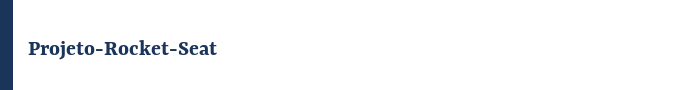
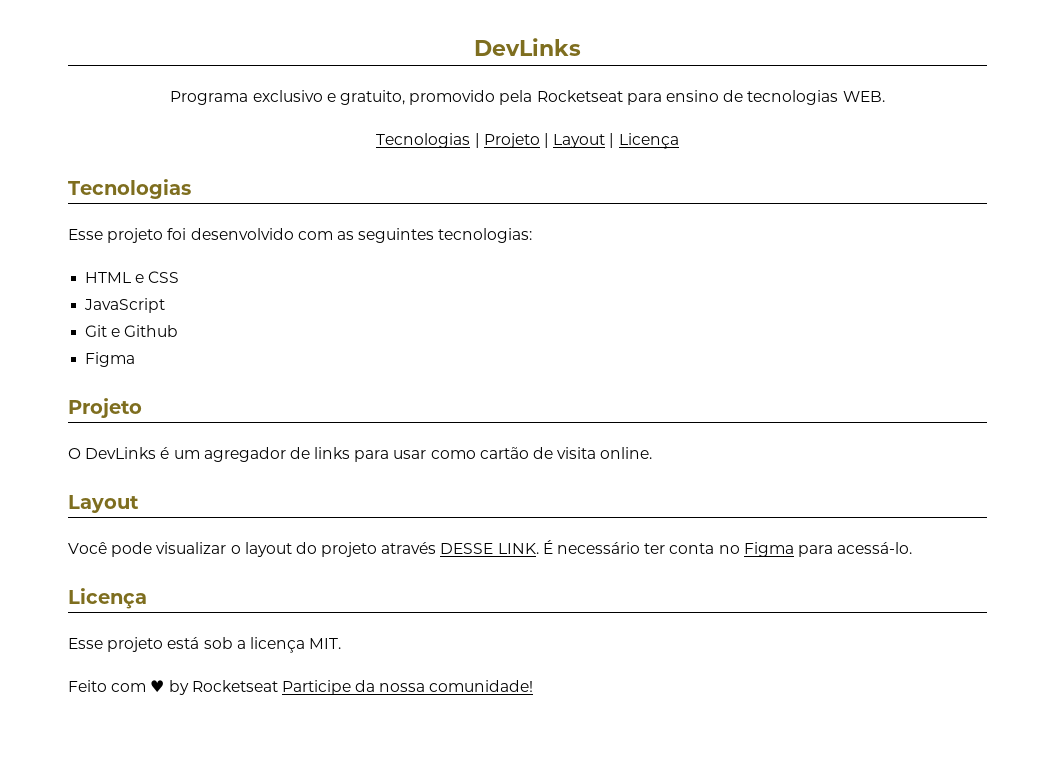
[28,40,217,60] Projeto-Rocket-Seat -> [474,38,581,56] [170,90,885,105] [376,133,679,149] [68,179,191,199] [68,228,533,243] [85,271,180,283] [84,298,166,313] [85,325,179,337] [85,352,136,367] [68,398,142,418] [68,447,653,462] [68,495,139,513] [68,540,913,557] [68,588,147,609] [68,637,342,653] [68,680,534,695] DevLinks // Programa exclusivo e gratuito, promovido pela Rocketseat para ensino de tecnologias WEB. // Tecnologias | Projeto | Layout | Licença // Tecnologias // Esse projeto foi desenvolvido com as seguintes tecnologias: // HTML e CSS // JavaScript // Git e Github // Figma // Projeto // O DevLinks é um agregador de links para usar como cartão de visita online. // Layout // Você pode visualizar o layout do projeto através DESSE LINK. É necessário ter conta no Figma para acessá-lo. // Licença // Esse projeto está sob a licença MIT. // Feito com ♥ by Rocketseat Participe da nossa comunidade!

